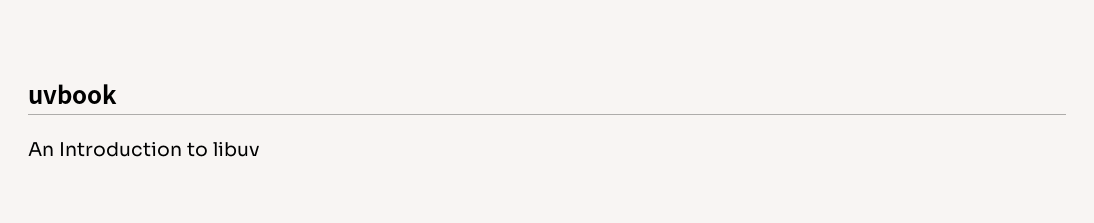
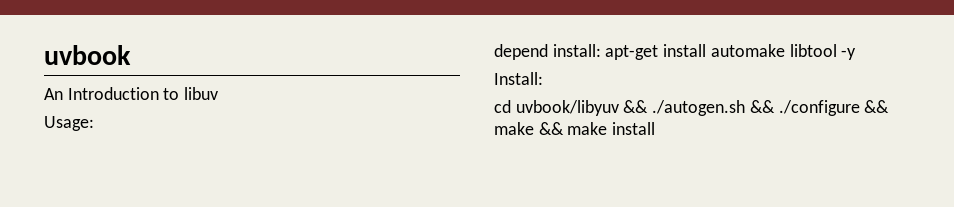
(261, 149) none -> [44,116,94,131] [494,44,857,60] [494,72,543,85] [494,100,890,116] [494,122,656,135] // Usage: // depend install: apt-get install automake libtool -y // Install: // cd uvbook/libyuv && ./autogen.sh && ./configure && make && make install

